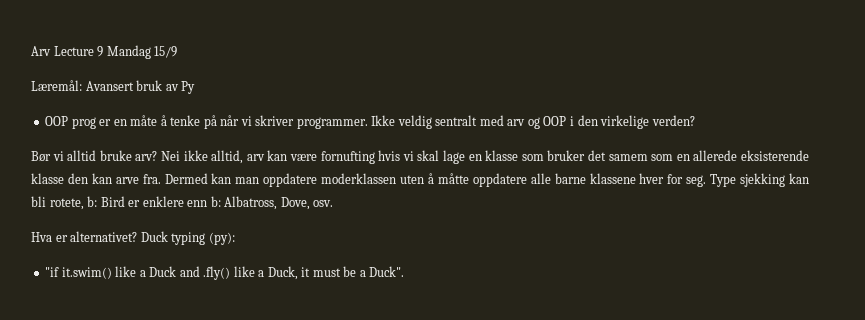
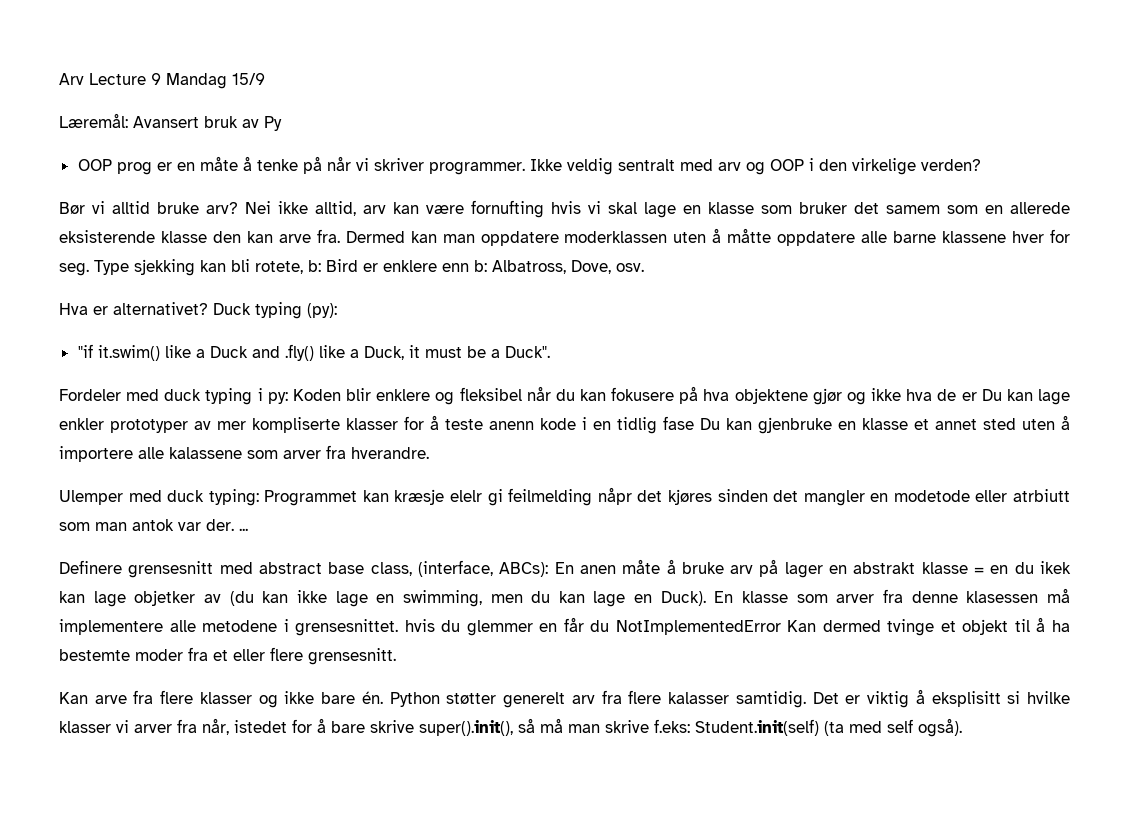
(405, 271) none -> [59,386,1071,405] [59,415,1070,434] [59,445,429,462] [59,487,1070,506] [59,519,248,531] [59,559,1072,578] [59,588,1071,607] [59,617,1070,636] [59,647,396,665] [59,689,1070,708] [59,718,962,737] // Fordeler med duck typing i py: Koden blir enklere og fleksibel når du kan fokusere på hva objektene gjør og ikke hva de er Du kan lage enkler prototyper av mer kompliserte klasser for å teste anenn kode i en tidlig fase Du kan gjenbruke en klasse et annet sted uten å importere alle kalassene som arver fra hverandre. // Ulemper med duck typing: Programmet kan kræsje elelr gi feilmelding nåpr det kjøres sinden det mangler en modetode eller atrbiutt som man antok var der. ... // Definere grensesnitt med abstract base class, (interface, ABCs): En anen måte å bruke arv på lager en abstrakt klasse = en du ikek kan lage objetker av (du kan ikke lage en swimming, men du kan lage en Duck). En klasse som arver fra denne klasessen må implementere alle metodene i grensesnittet. hvis du glemmer en får du NotImplementedError Kan dermed tvinge et objekt til å ha bestemte moder fra et eller flere grensesnitt. // Kan arve fra flere klasser og ikke bare én. Python støtter generelt arv fra flere kalasser samtidig. Det er viktig å eksplisitt si hvilke klasser vi arver fra når, istedet for å bare skrive super().init(), så må man skrive f.eks: Student.init(self) (ta med self også).

